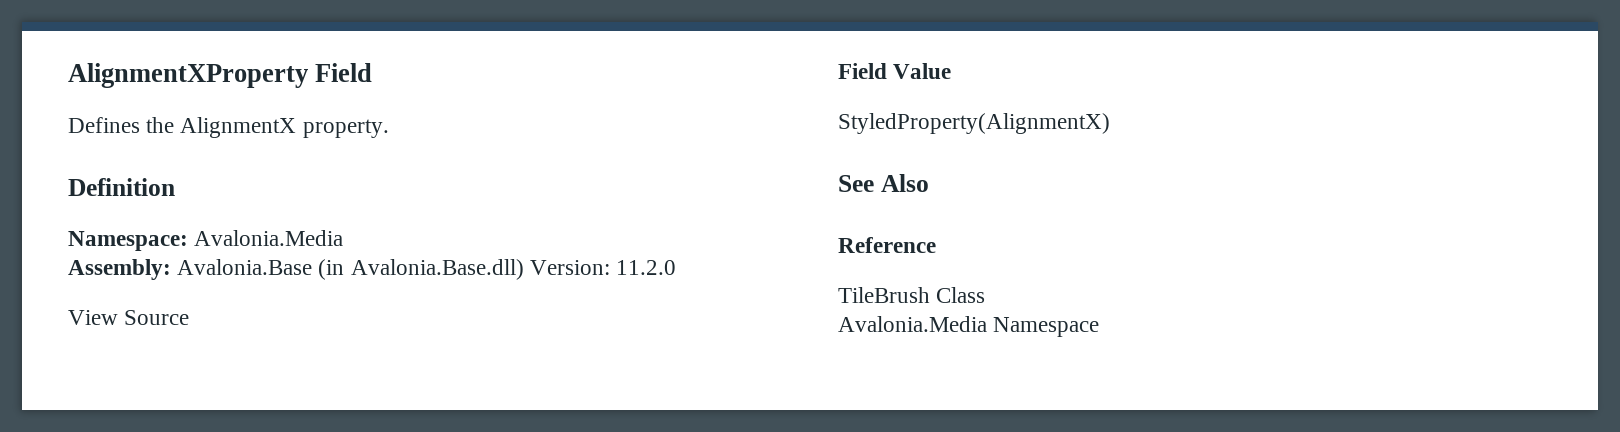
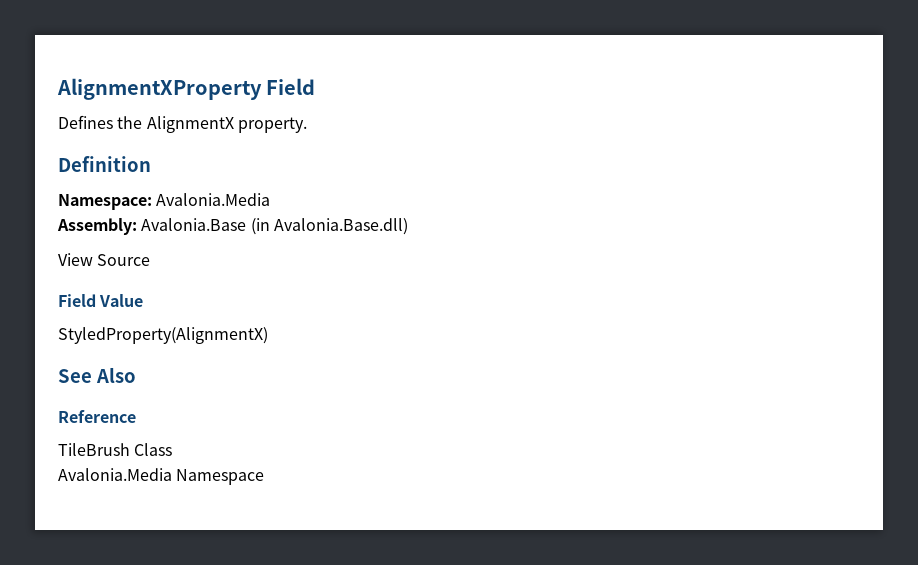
[529,260,677,275] Version: 11.2.0 -> (408, 226) none

